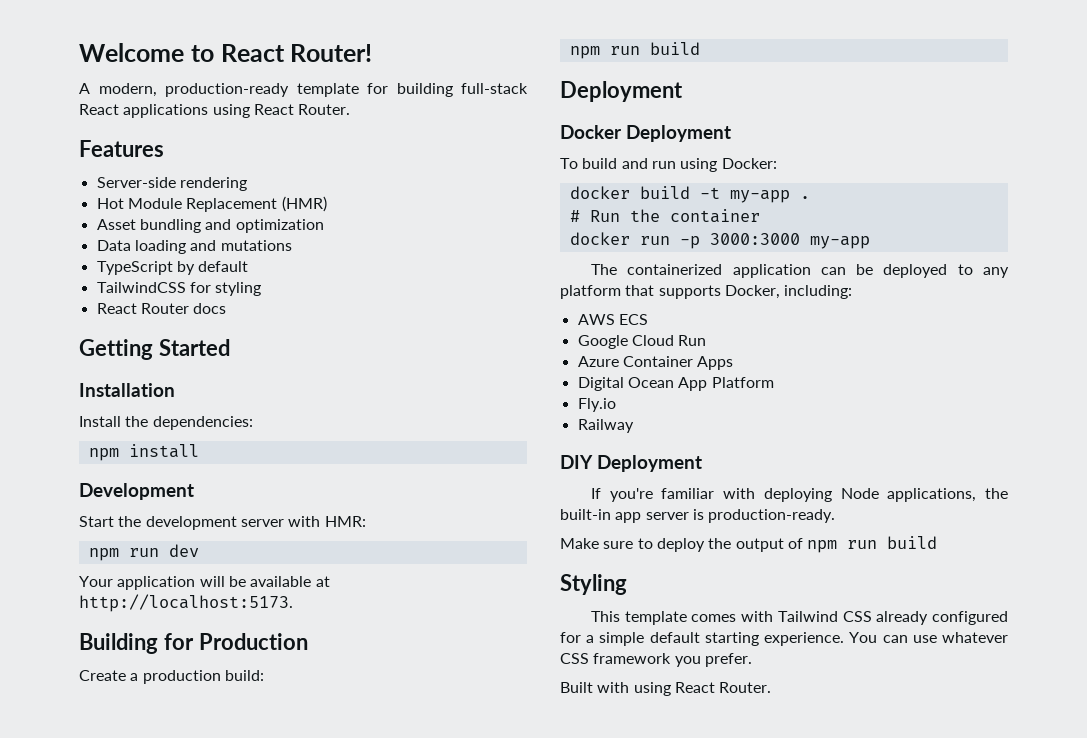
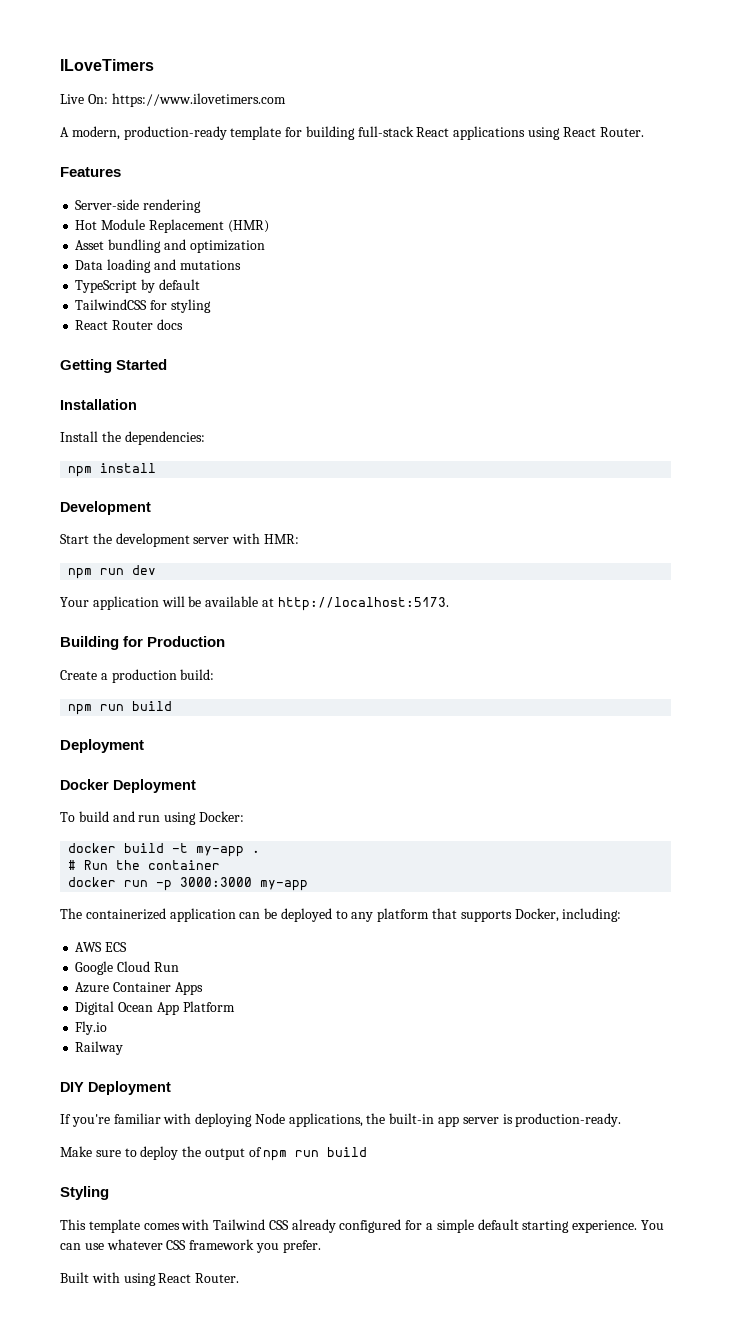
[79,43,373,62] Welcome to React Router! -> [60,59,154,71] [60,93,286,107] ILoveTimers // Live On: https://www.ilovetimers.com

